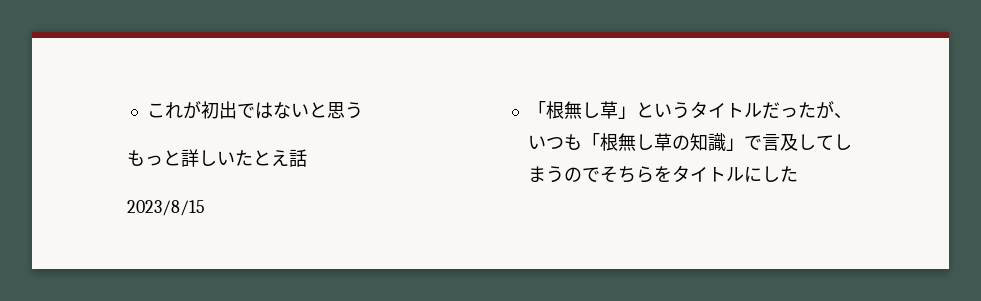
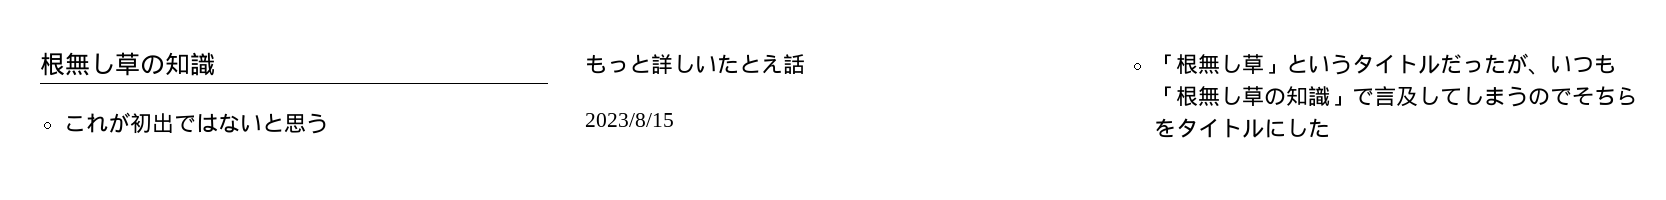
(146, 110) none -> [40,52,215,76] 根無し草の知識 //

